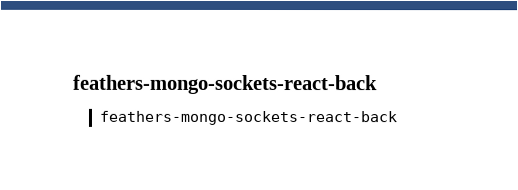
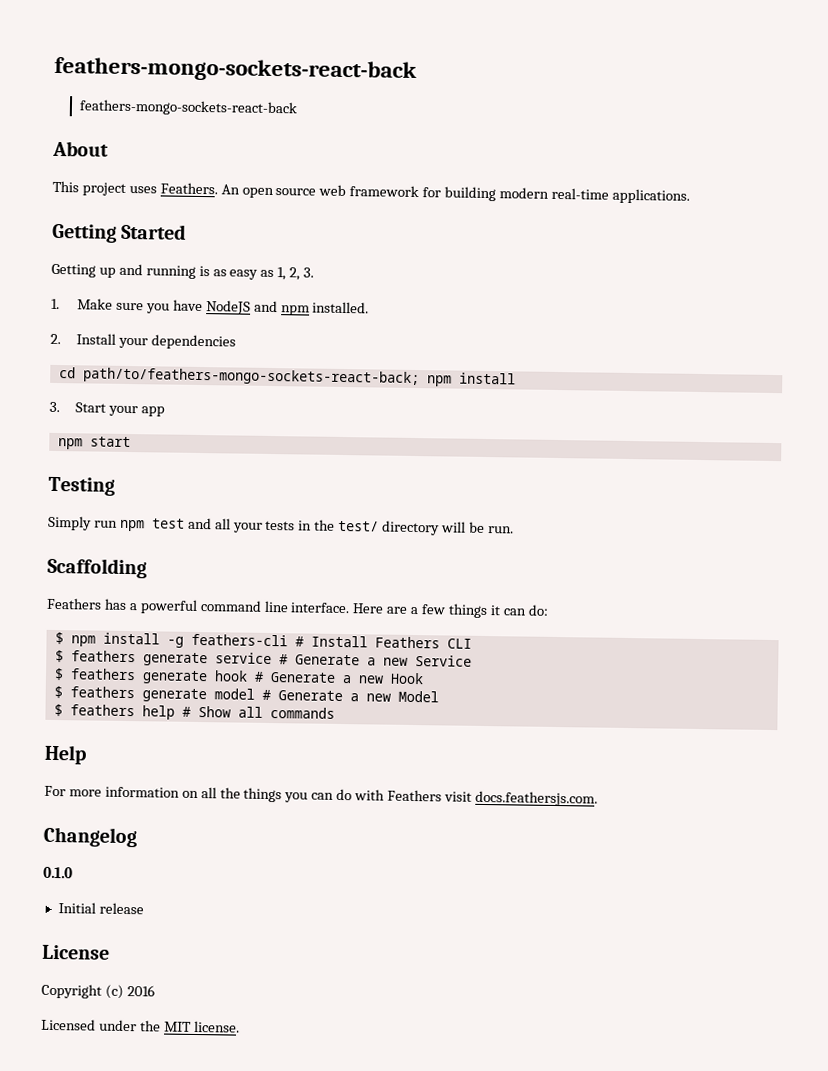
(397, 118) none -> [52,140,109,157] [52,180,690,204] [52,223,187,243] [51,263,315,281] [51,298,370,316] [50,333,236,350] [58,367,516,387] [49,401,165,417] [57,436,131,450] [48,476,115,496] [48,515,514,536] [47,557,147,579] [46,597,549,619] [54,631,472,649] [54,649,472,667] [53,667,424,685] [53,685,439,703] [53,703,335,720] [44,744,87,765] [44,785,598,807] [43,826,137,848] [43,866,73,879] [57,902,144,915] [42,944,110,960] [41,983,155,999] [41,1018,240,1033] // About // This project uses Feathers. An open source web framework for building modern real-time applications. // Getting Started // Getting up and running is as easy as 1, 2, 3. // 1. Make sure you have NodeJS and npm installed. // 2. Install your dependencies // cd path/to/feathers-mongo-sockets-react-back; npm install // 3. Start your app // npm start // Testing // Simply run npm test and all your tests in the test/ directory will be run. // Scaffolding // Feathers has a powerful command line interface. Here are a few things it can do: // $ npm install -g feathers-cli # Install Feathers CLI // $ feathers generate service # Generate a new Service // $ feathers generate hook # Generate a new Hook // $ feathers generate model # Generate a new Model // $ feathers help # Show all commands // Help // For more information on all the things you can do with Feathers visit docs.feathersjs.com. // Changelog // 0.1.0 // Initial release // License // Copyright (c) 2016 // Licensed under the MIT license.

